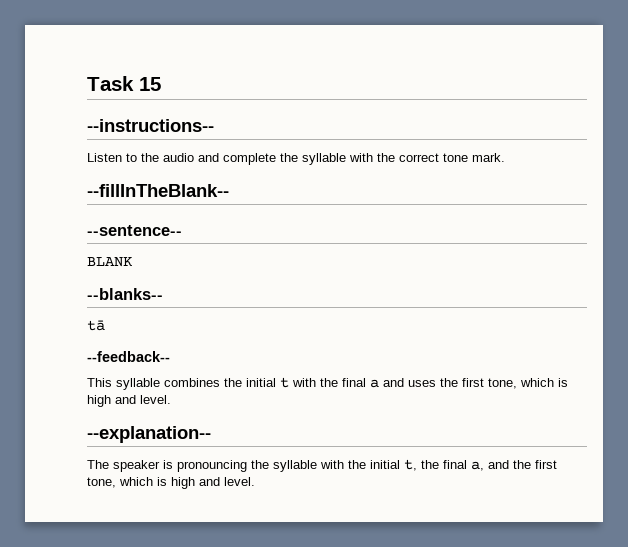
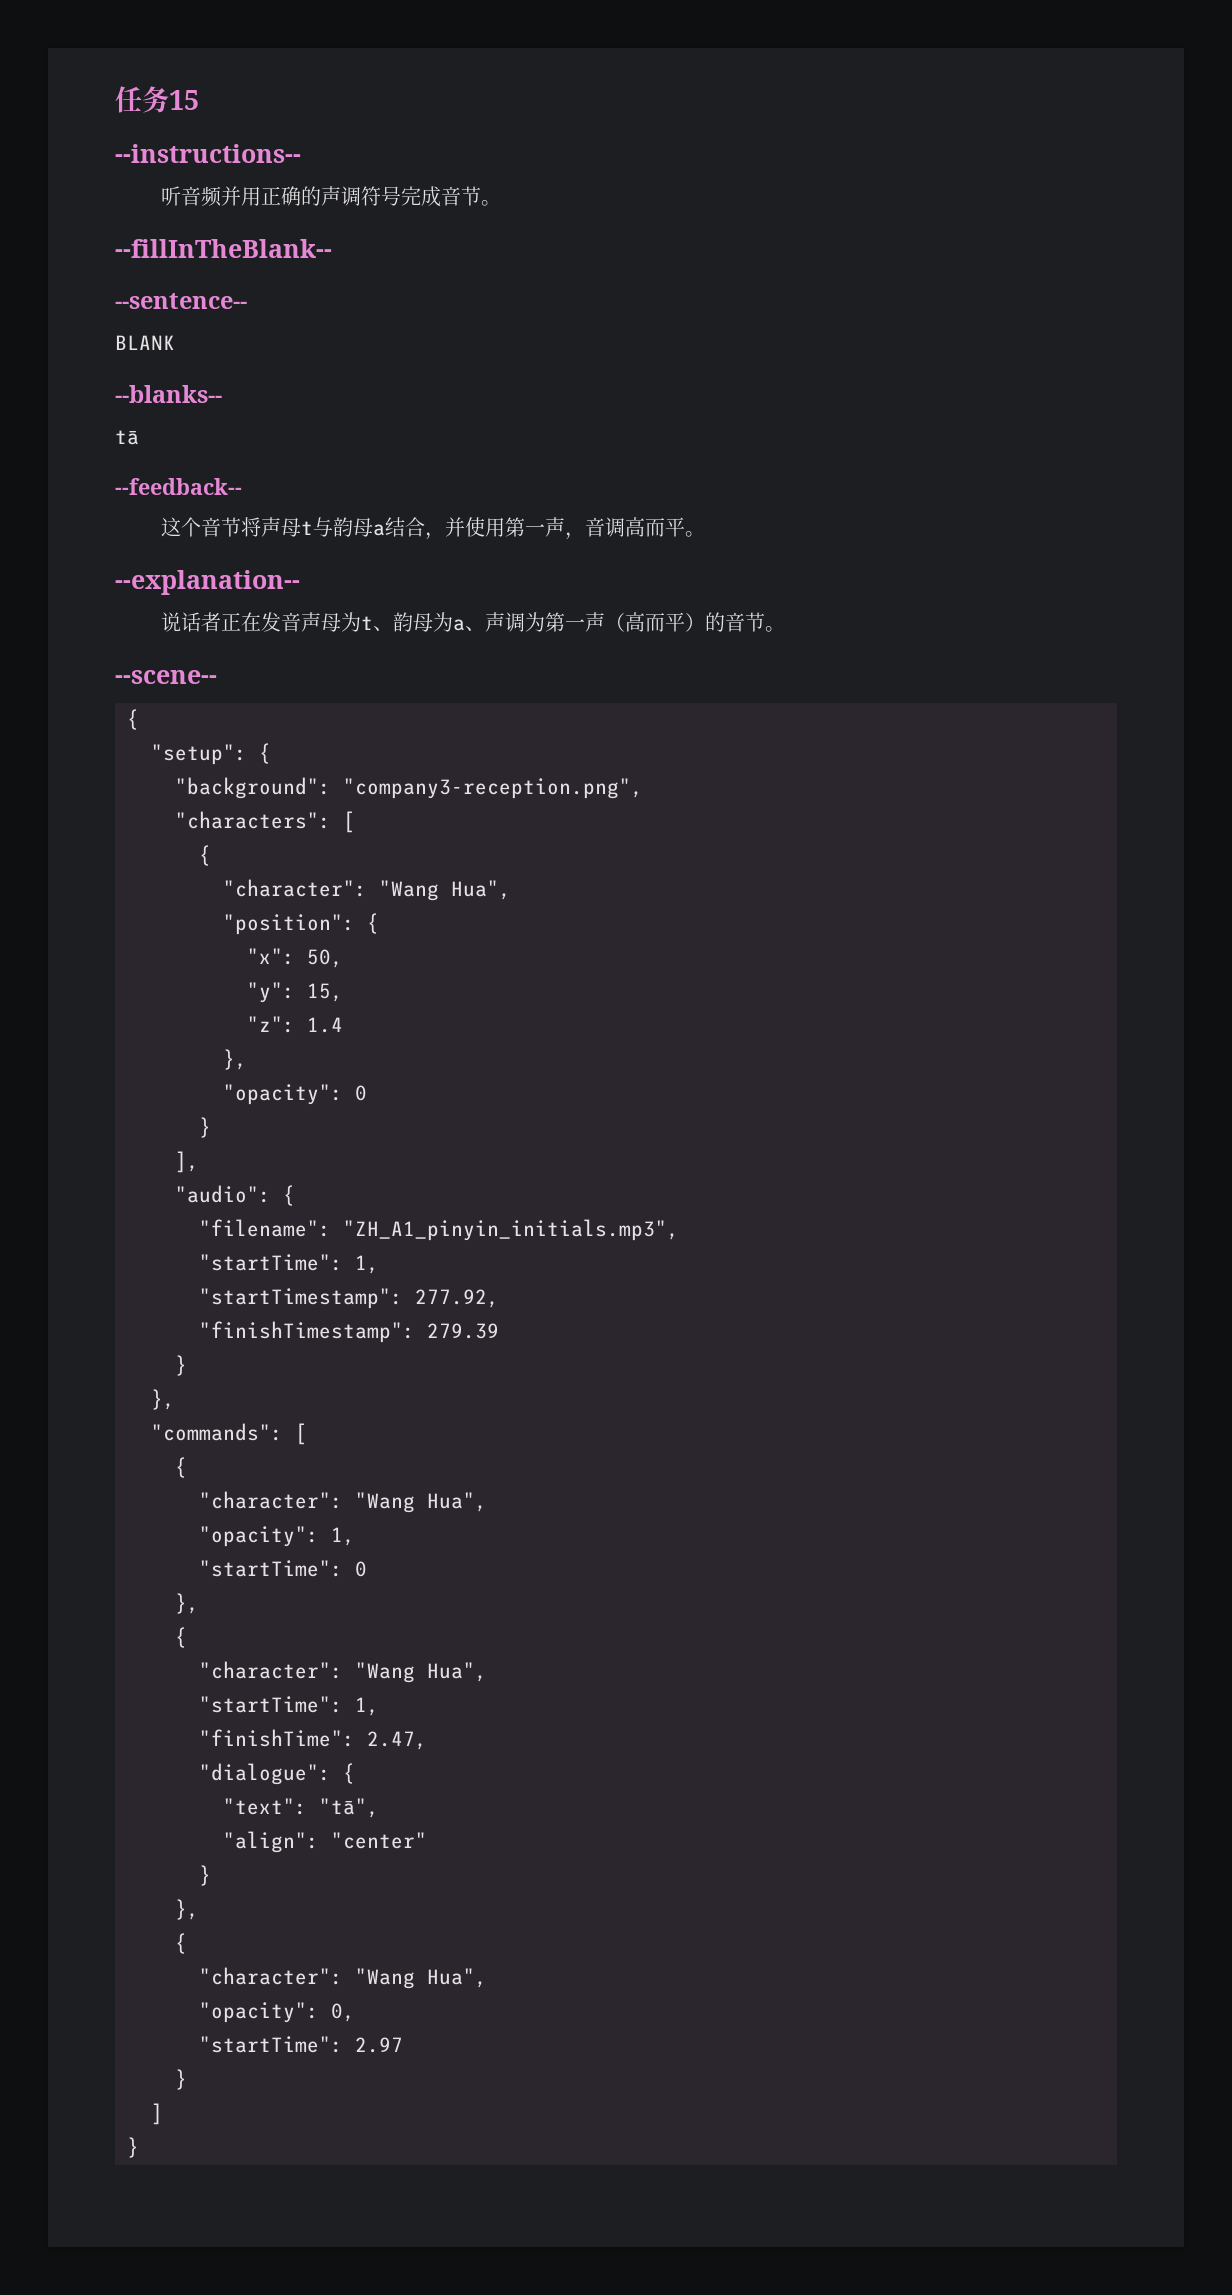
[87,76,134,91] Task -> [115,86,169,113] 任务
[87,153,505,165] Listen to the audio and complete the syllable with the correct tone mark. -> [161,186,502,207] 听音频并用正确的声调符号完成音节。
[87,377,568,390] [87,395,171,407] [87,426,211,443] [87,459,557,472] [87,477,255,489] This syllable combines the initial t with the final a and uses the first tone, which is high and level. // --explanation-- // The speaker is pronouncing the syllable with the initial t, the final a, and the first tone, which is high and level. -> [161,517,706,540] [115,570,300,595] [161,612,786,632] [115,670,217,684] [127,709,139,730] [151,743,271,765] [175,777,643,799] [175,811,355,833] [199,845,211,866] [223,879,511,901] [223,913,379,935] [247,948,343,968] [247,982,343,1003] [247,1016,343,1033] [223,1049,247,1070] [223,1084,367,1105] [199,1117,211,1138] [175,1151,199,1173] [175,1185,295,1206] [199,1219,679,1241] [199,1254,379,1274] [199,1288,499,1309] [199,1321,499,1343] [175,1355,187,1376] [151,1389,175,1410] [151,1423,307,1445] [175,1457,187,1478] [199,1491,487,1513] [199,1526,355,1547] [199,1560,367,1577] [175,1593,199,1614] [175,1627,187,1648] [199,1661,487,1683] [199,1696,379,1716] [199,1729,427,1750] [199,1763,355,1785] [223,1798,379,1818] [223,1831,427,1853] [199,1865,211,1886] [175,1899,199,1920] [175,1933,187,1954] [199,1967,487,1989] [199,2002,355,2023] [199,2036,403,2053] [175,2069,187,2090] [151,2103,163,2125] [127,2137,139,2158] 这个音节将声母t与韵母a结合，并使用第一声，音调高而平。 // --explanation-- // 说话者正在发音声母为t、韵母为a、声调为第一声（高而平）的音节。 // --scene-- // { // "setup": { // "background": "company3-reception.png", // "characters": [ // { // "character": "Wang Hua", // "position": { // "x": 50, // "y": 15, // "z": 1.4 // }, // "opacity": 0 // } // ], // "audio": { // "filename": "ZH_A1_pinyin_initials.mp3", // "startTime": 1, // "startTimestamp": 277.92, // "finishTimestamp": 279.39 // } // }, // "commands": [ // { // "character": "Wang Hua", // "opacity": 1, // "startTime": 0 // }, // { // "character": "Wang Hua", // "startTime": 1, // "finishTime": 2.47, // "dialogue": { // "text": "tā", // "align": "center" // } // }, // { // "character": "Wang Hua", // "opacity": 0, // "startTime": 2.97 // } // ] // }

